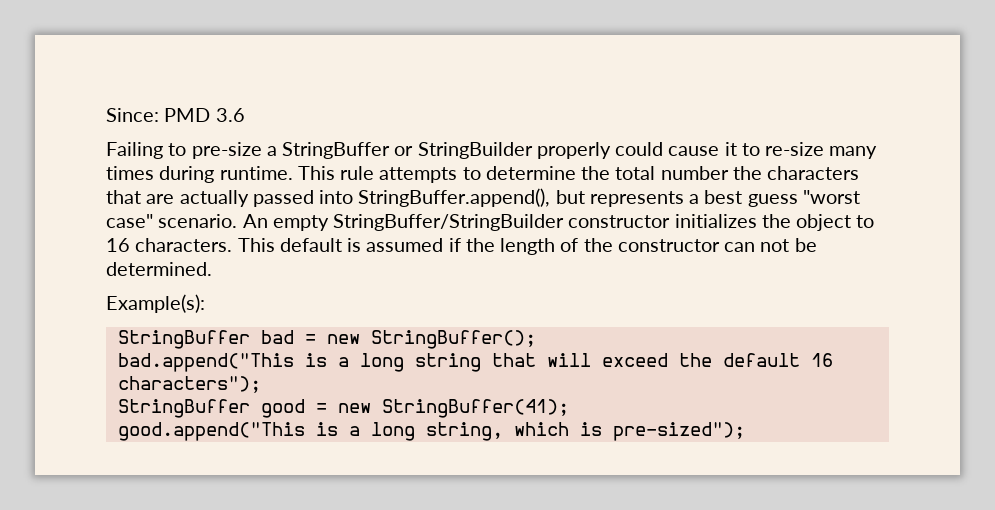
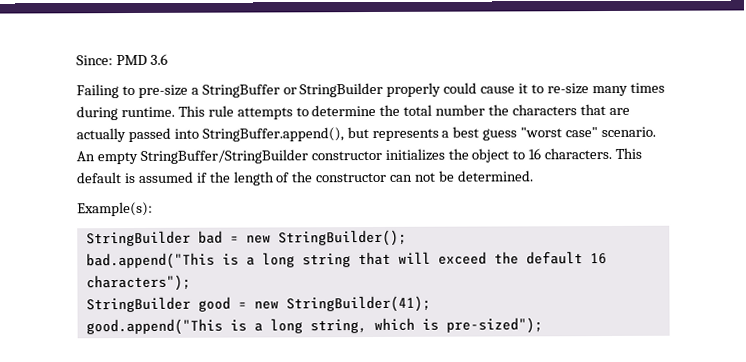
[117,330,250,349] StringBuffer -> [85,230,191,247] StringBuilder
[370,330,536,349] StringBuffer(); -> [277,229,407,247] StringBuilder();
[117,399,250,418] StringBuffer -> [85,296,191,313] StringBuilder
[381,399,569,418] StringBuffer(41); -> [285,295,431,313] StringBuilder(41);

